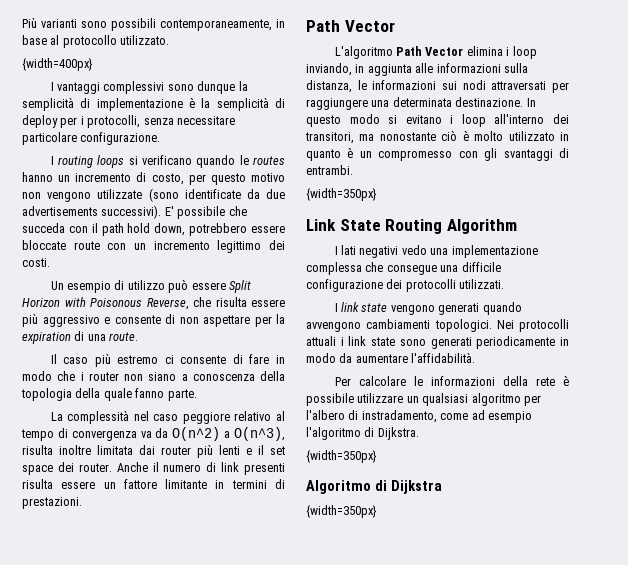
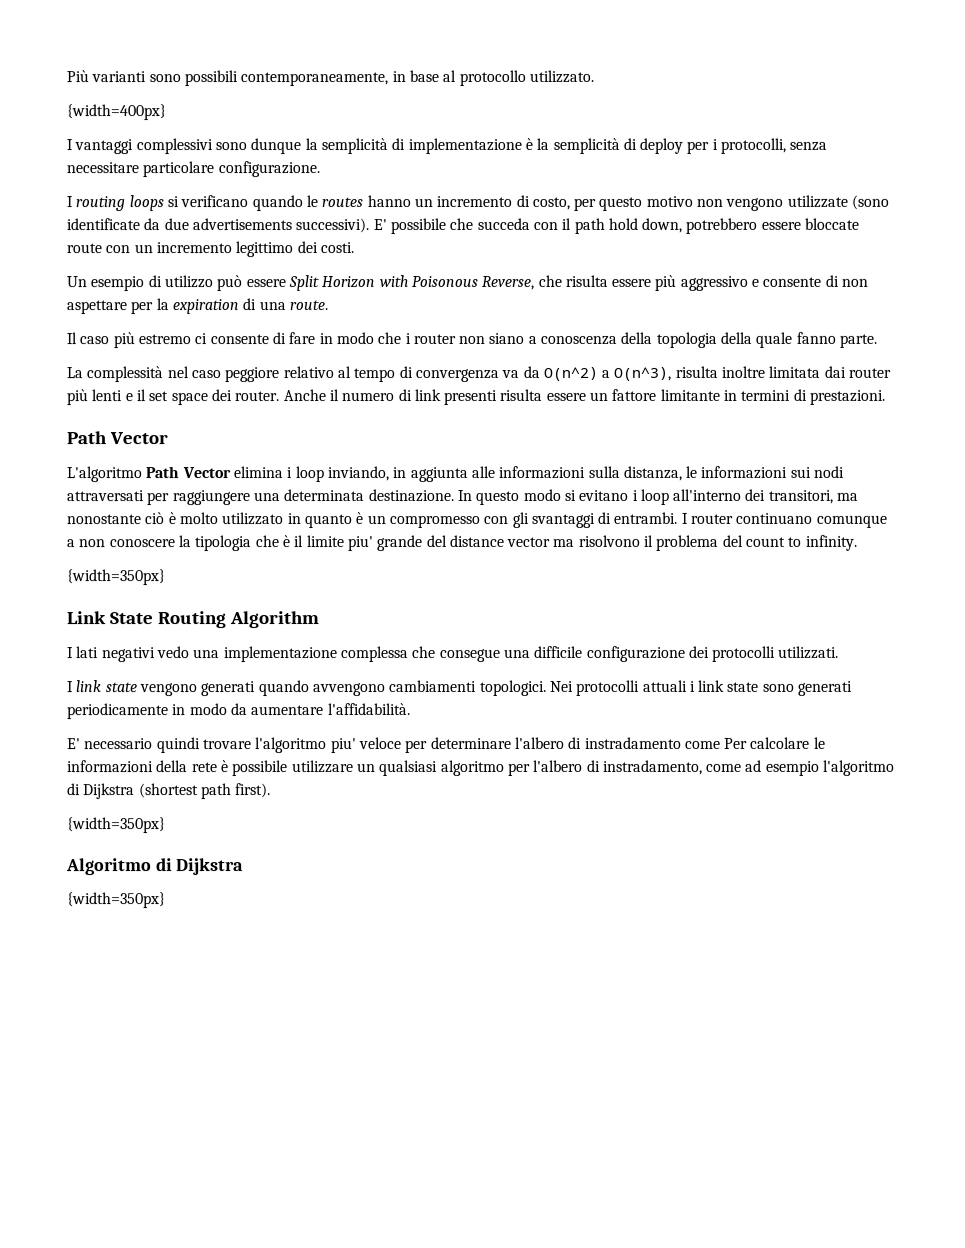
(353, 170) none -> [680,512,887,528] [66,534,857,552] I router continuano comunque a non conoscere la tipologia che è il limite piu' grande del distance vector ma risolvono il problema del count to infinity.
(476, 357) none -> [67,736,721,754] E' necessario quindi trovare l'algoritmo piu' veloce per determinare l'albero di instradamento come
[377,427,419,440] Dijkstra. -> [83,783,272,800] Dijkstra (shortest path first).

